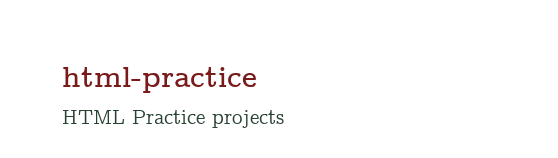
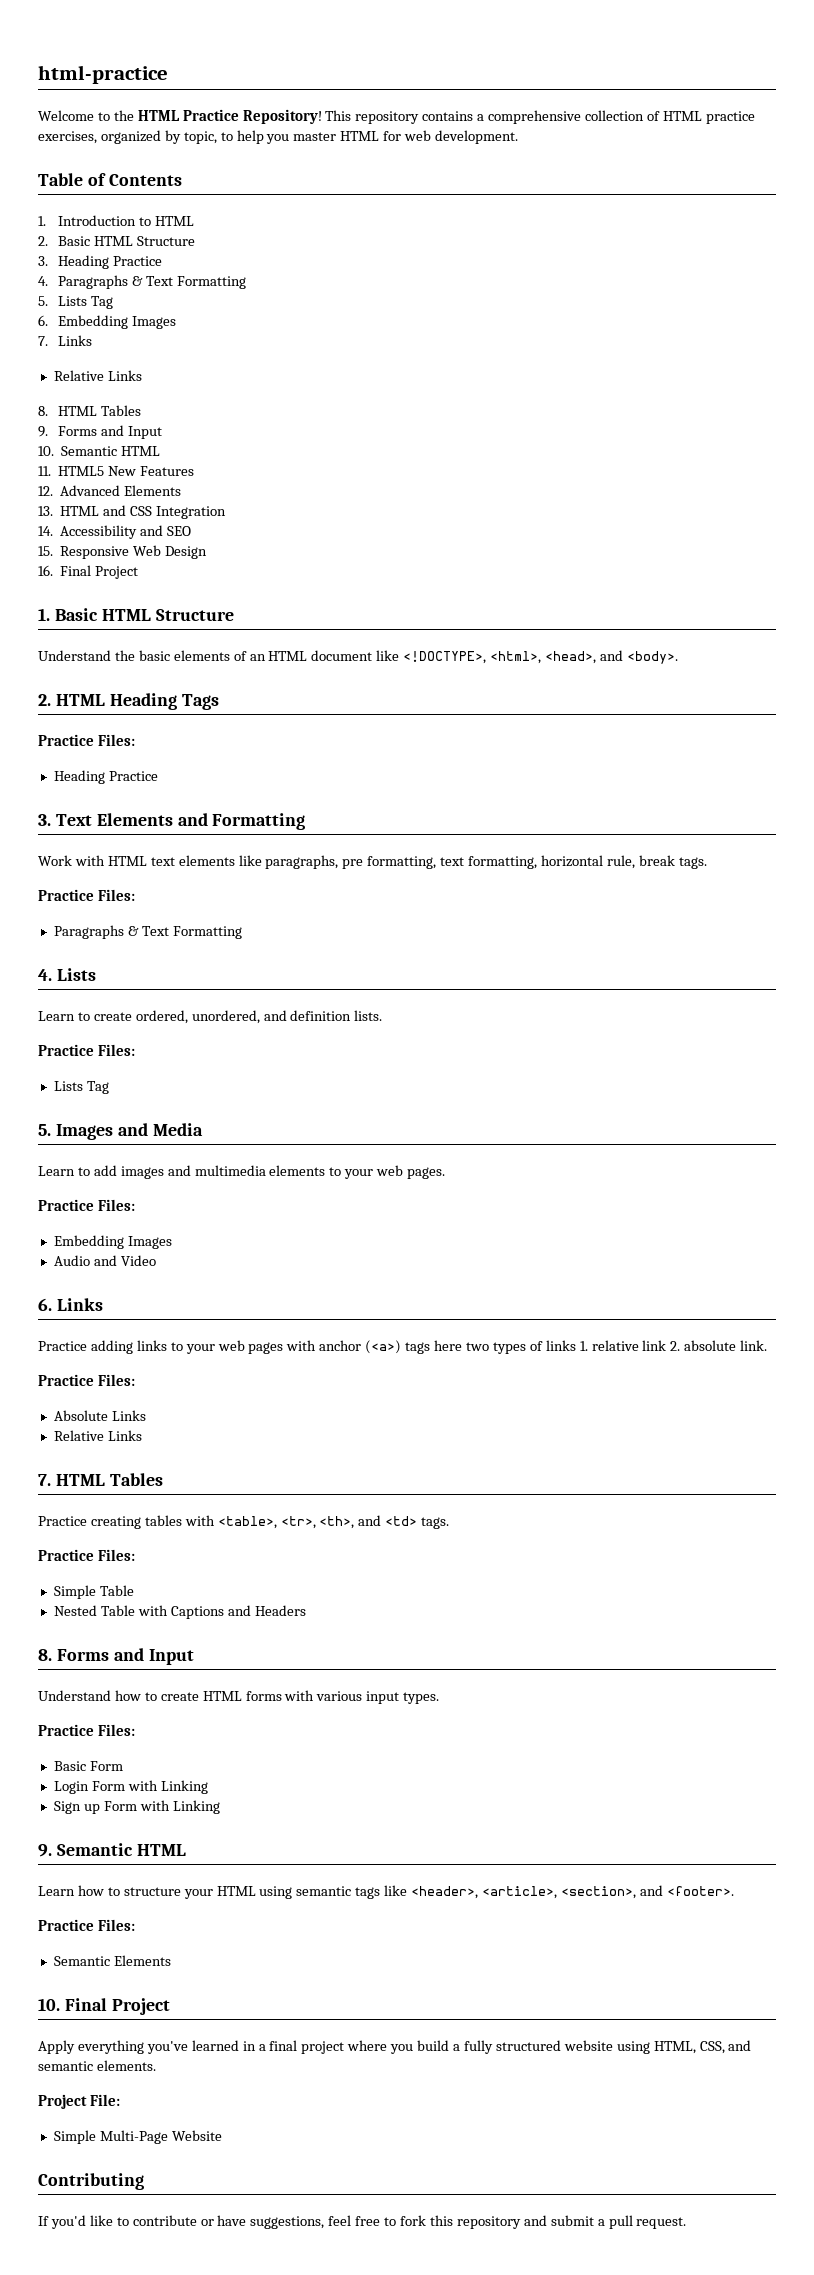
[62,110,284,128] HTML Practice projects -> [38,109,755,124] [38,130,519,144] [38,173,182,186] [38,215,195,226] [38,236,196,246] [38,255,163,269] [38,275,247,289] [38,296,114,309] [38,315,177,329] [38,335,93,346] [53,370,142,381] [38,405,142,416] [38,425,163,439] [38,446,161,456] [38,466,195,476] [38,485,182,496] [38,505,226,519] [38,525,192,539] [38,545,208,559] [38,565,139,579] [38,608,234,621] [38,650,678,664] [38,693,219,710] [38,734,135,746] [53,770,158,784] [38,813,306,830] [38,855,707,869] [38,889,135,901] [53,925,242,939] [38,968,96,981] [38,1010,383,1024] [38,1044,135,1056] [53,1081,109,1094] [38,1123,203,1140] [38,1165,446,1179] [38,1199,135,1211] [53,1235,172,1249] [53,1255,156,1266] [38,1298,103,1311] [38,1340,768,1354] [38,1374,135,1386] [53,1410,146,1421] [53,1430,142,1441] [38,1473,163,1486] [38,1515,450,1529] [38,1549,135,1561] [53,1585,134,1599] [53,1605,306,1619] [38,1648,194,1665] [38,1690,440,1704] [38,1724,135,1736] [53,1761,123,1771] [53,1780,208,1794] [53,1800,220,1814] [38,1843,186,1857] [38,1885,734,1899] [38,1919,135,1931] [53,1955,171,1966] [38,1998,170,2015] [38,2040,752,2054] [38,2060,156,2071] [38,2094,120,2109] [53,2130,222,2144] [38,2173,144,2190] [38,2215,687,2229] Welcome to the HTML Practice Repository! This repository contains a comprehensive collection of HTML practice exercises, organized by topic, to help you master HTML for web development. // Table of Contents // 1. Introduction to HTML // 2. Basic HTML Structure // 3. Heading Practice // 4. Paragraphs & Text Formatting // 5. Lists Tag // 6. Embedding Images // 7. Links // Relative Links // 8. HTML Tables // 9. Forms and Input // 10. Semantic HTML // 11. HTML5 New Features // 12. Advanced Elements // 13. HTML and CSS Integration // 14. Accessibility and SEO // 15. Responsive Web Design // 16. Final Project // 1. Basic HTML Structure // Understand the basic elements of an HTML document like <!DOCTYPE>, <html>, <head>, and <body>. // 2. HTML Heading Tags // Practice Files: // Heading Practice // 3. Text Elements and Formatting // Work with HTML text elements like paragraphs, pre formatting, text formatting, horizontal rule, break tags. // Practice Files: // Paragraphs & Text Formatting // 4. Lists // Learn to create ordered, unordered, and definition lists. // Practice Files: // Lists Tag // 5. Images and Media // Learn to add images and multimedia elements to your web pages. // Practice Files: // Embedding Images // Audio and Video // 6. Links // Practice adding links to your web pages with anchor (<a>) tags here two types of links 1. relative link 2. absolute link. // Practice Files: // Absolute Links // Relative Links // 7. HTML Tables // Practice creating tables with <table>, <tr>, <th>, and <td> tags. // Practice Files: // Simple Table // Nested Table with Captions and Headers // 8. Forms and Input // Understand how to create HTML forms with various input types. // Practice Files: // Basic Form // Login Form with Linking // Sign up Form with Linking // 9. Semantic HTML // Learn how to structure your HTML using semantic tags like <header>, <article>, <section>, and <footer>. // Practice Files: // Semantic Elements // 10. Final Project // Apply everything you've learned in a final project where you build a fully structured website using HTML, CSS, and semantic elements. // Project File: // Simple Multi-Page Website // Contributing // If you'd like to contribute or have suggestions, feel free to fork this repository and submit a pull request.

